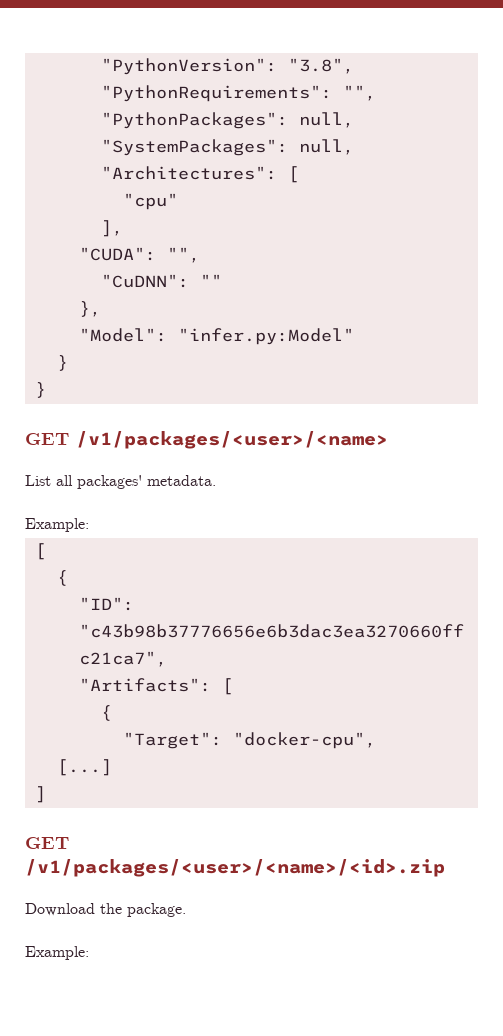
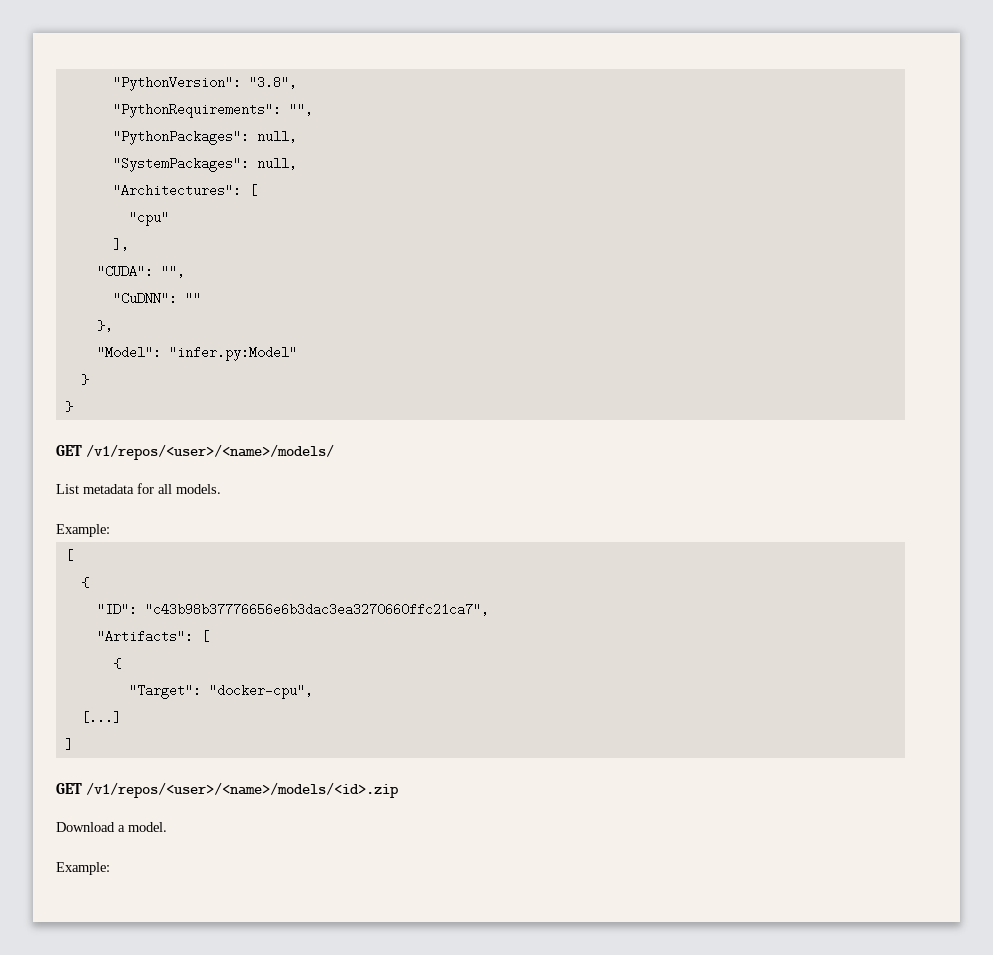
[76,431,388,449] /v1/packages/<user>/<name> -> [85,444,334,460] /v1/repos/<user>/<name>/models/
[56,475,216,489] all packages' metadata. -> [83,483,221,494] metadata for all models.
[25,859,445,877] /v1/packages/<user>/<name>/<id>.zip -> [85,782,398,798] /v1/repos/<user>/<name>/models/<id>.zip
[100,903,186,917] the package. -> [118,822,167,832] a model.

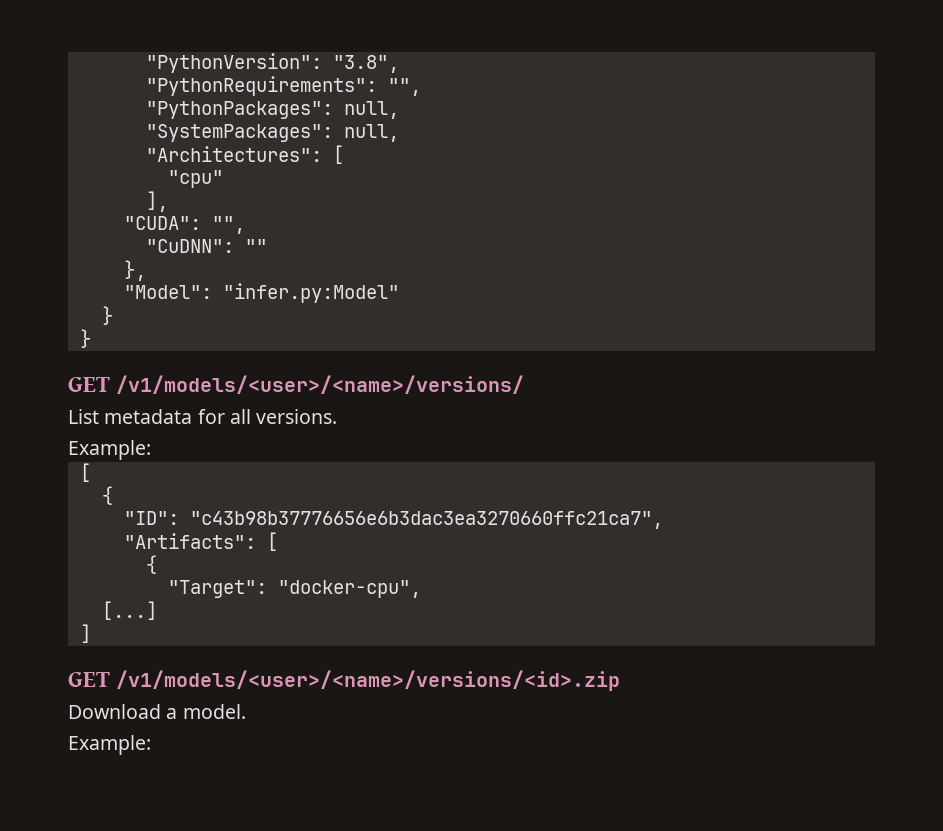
[85,444,334,460] /v1/repos/<user>/<name>/models/ -> [116,375,525,394] /v1/models/<user>/<name>/versions/
[176,484,221,494] models. -> [256,409,338,424] versions.
[85,782,398,798] /v1/repos/<user>/<name>/models/<id>.zip -> [116,670,621,691] /v1/models/<user>/<name>/versions/<id>.zip

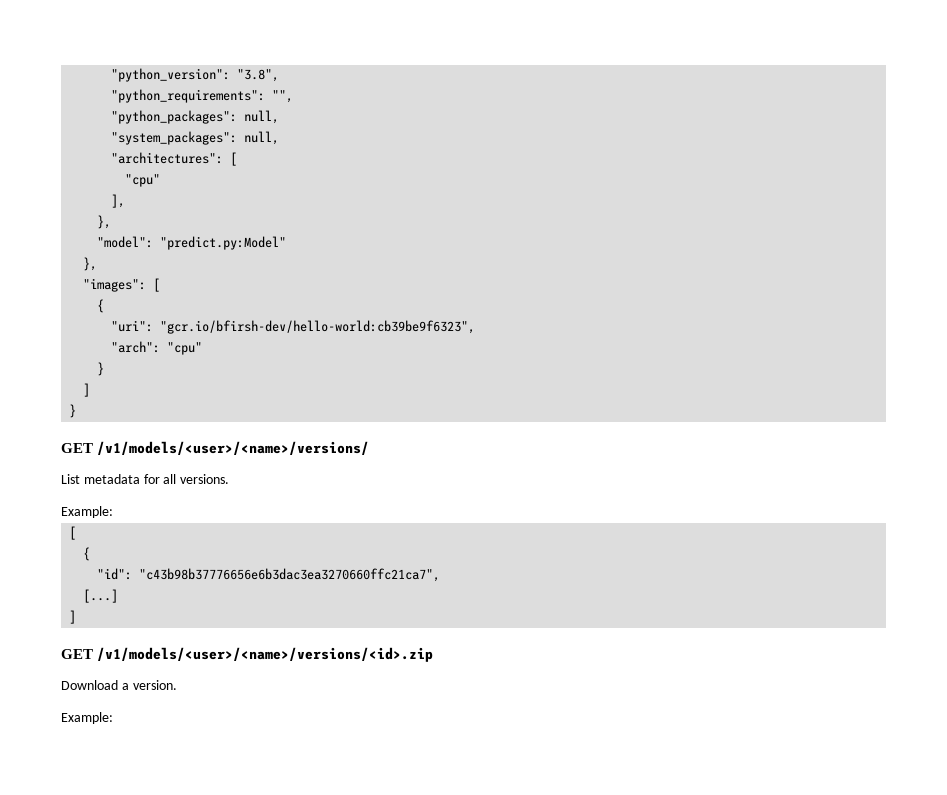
[145,53,322,73] "PythonVersion": -> [111,68,231,82] "python_version":
[145,76,421,96] [145,101,399,119] [145,124,399,142] [145,146,322,162] "PythonRequirements": "", // "PythonPackages": null, // "SystemPackages": null, // "Architectures": -> [111,89,294,103] [111,110,280,124] [111,131,280,145] [111,152,224,164] "python_requirements": "", // "python_packages": null, // "system_packages": null, // "architectures":
[123,216,245,234] [145,239,267,253] [123,260,146,281] [123,283,399,303] [101,306,113,325] "CUDA": "", // "CuDNN": "" // }, // "Model": "infer.py:Model" // } -> [97,215,112,229] [97,236,287,250] [83,257,98,271] [83,278,161,292] [97,299,105,313] [111,320,476,334] [111,341,203,355] [97,362,105,376] [83,383,91,397] }, // "model": "predict.py:Model" // }, // "images": [ // { // "uri": "gcr.io/bfirsh-dev/hello-world:cb39be9f6323", // "arch": "cpu" // } // ]
[123,511,179,525] "ID": -> [97,568,133,580] "id":
[123,532,278,551] [145,555,157,574] [167,580,421,598] // "Artifacts": [ // { // "Target": "docker-cpu", -> (441, 575) none
[182,704,246,719] model. -> [132,680,177,690] version.

